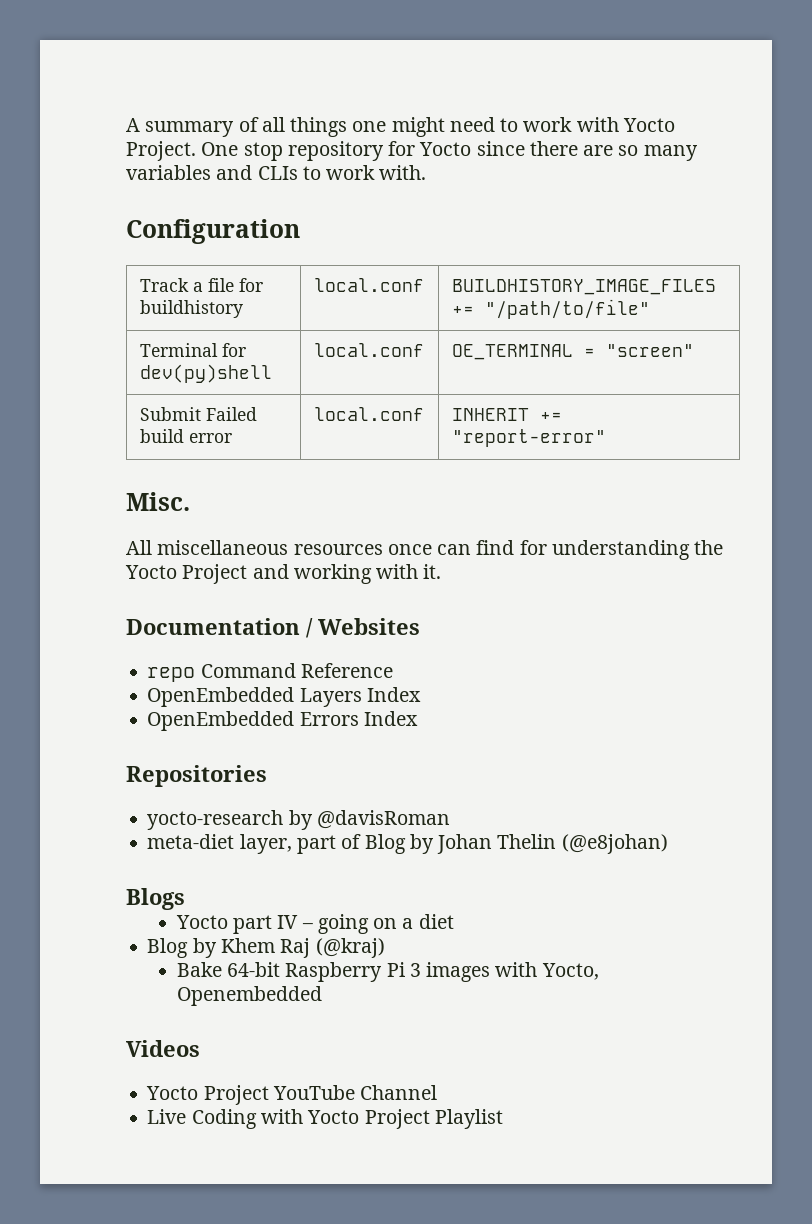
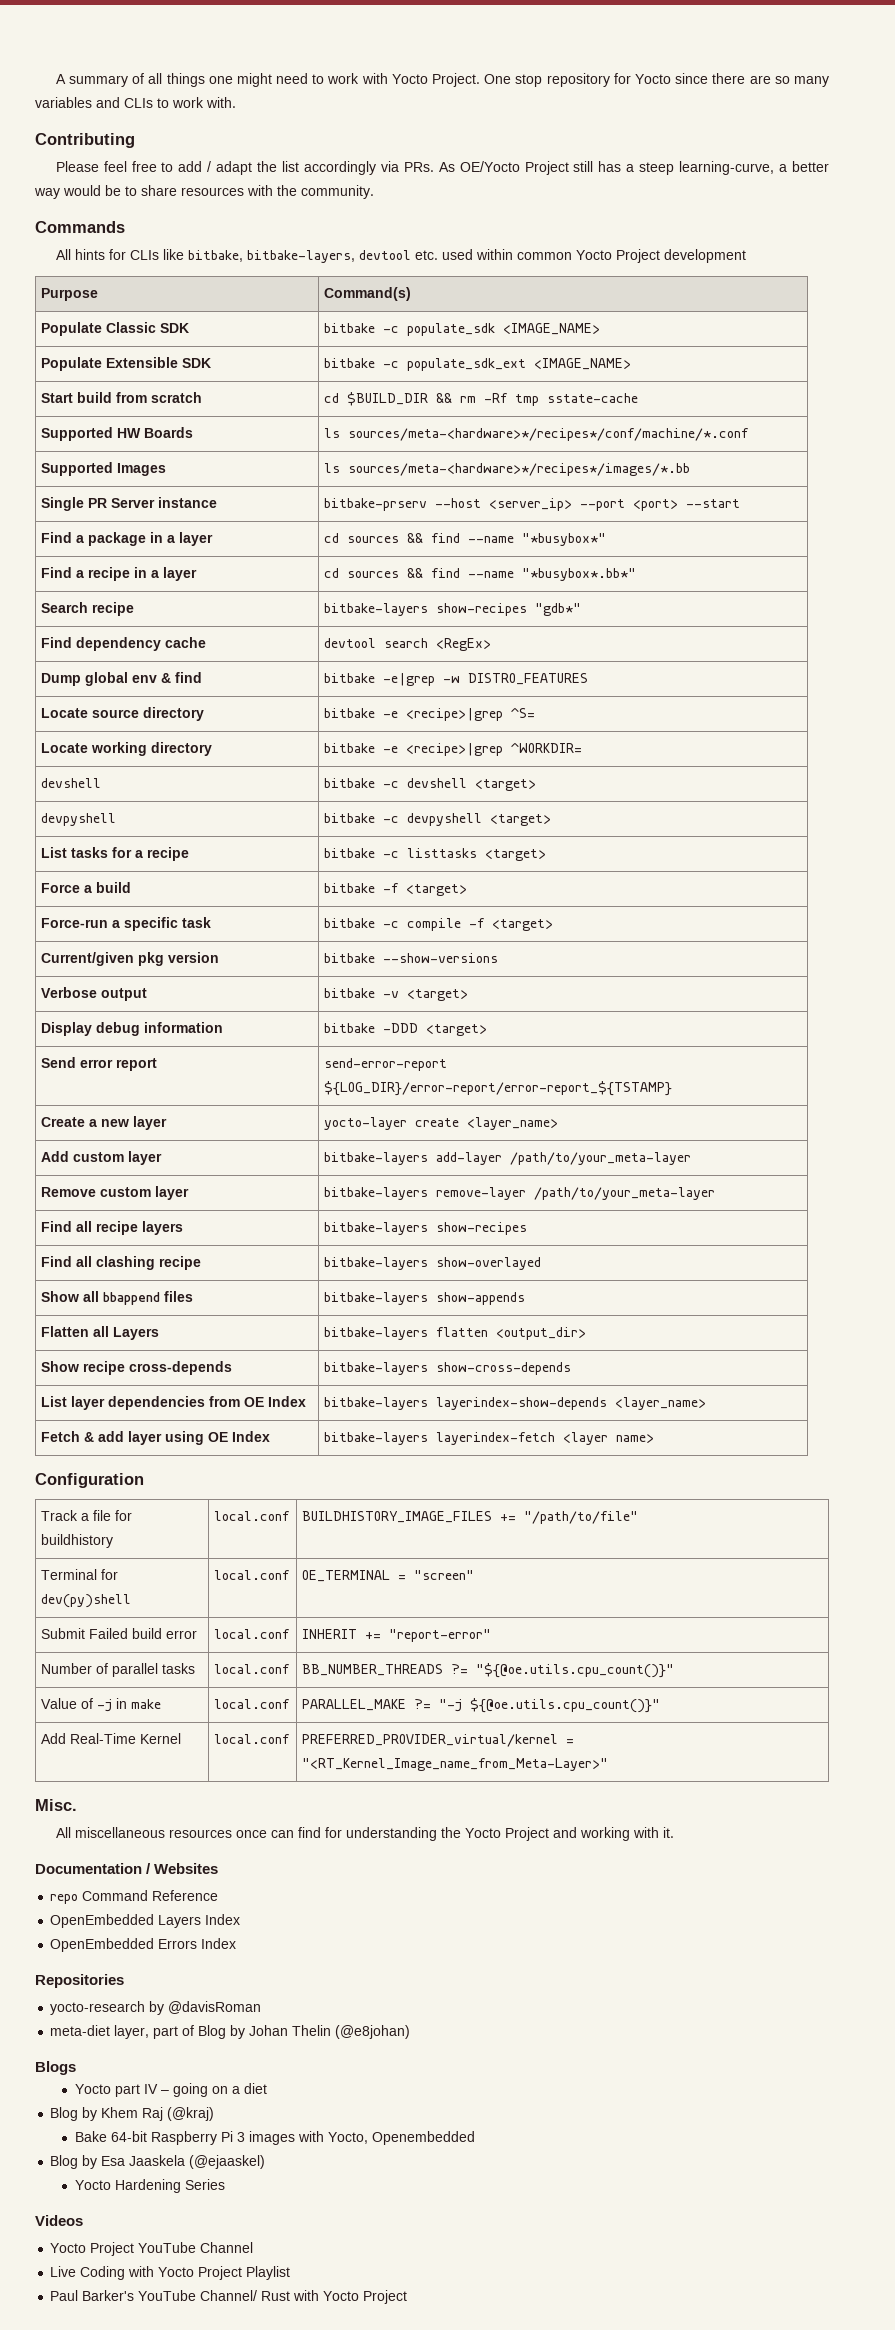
(427, 172) none -> [35,133,135,148] [55,161,830,175] [34,185,374,199] [35,221,125,233] [55,249,746,263] [41,288,99,301] [324,287,412,301] [41,322,190,336] [324,323,601,336] [41,357,212,371] [324,358,632,371] [41,392,203,403] [324,392,639,406] [41,427,194,441] [324,428,750,441] [41,462,167,476] [324,463,691,476] [41,497,218,511] [324,498,741,511] [41,532,214,546] [324,533,607,546] [41,567,198,581] [324,568,637,581] [41,602,135,616] [324,603,582,616] [41,637,207,651] [324,638,492,651] [41,672,203,686] [324,673,589,686] [41,707,205,721] [324,708,536,721] [41,742,213,756] [324,743,583,756] [41,778,102,788] [324,778,537,791] [41,813,117,826] [324,813,552,826] [41,847,190,861] [324,848,547,861] [41,882,132,893] [324,883,468,896] [41,917,212,931] [324,918,554,931] [41,952,220,966] [324,953,499,963] [41,987,148,1001] [324,988,469,1001] [41,1022,224,1036] [324,1023,488,1036] [41,1057,158,1071] [324,1058,448,1071] [324,1081,673,1096] [41,1116,168,1130] [324,1117,559,1130] [41,1151,163,1165] [324,1152,692,1165] [41,1186,190,1200] [324,1187,716,1200] [41,1221,184,1235] [324,1222,528,1235] [41,1256,202,1270] [324,1257,542,1270] [41,1291,194,1305] [324,1292,526,1305] [41,1326,160,1340] [324,1327,587,1340] [41,1361,233,1375] [324,1362,572,1375] [41,1396,307,1410] [324,1397,707,1410] [41,1431,271,1445] [324,1432,655,1445] // Contributing // Please feel free to add / adapt the list accordingly via PRs. As OE/Yocto Project still has a steep learning-curve, a better way would be to share resources with the community. // Commands // All hints for CLIs like bitbake, bitbake-layers, devtool etc. used within common Yocto Project development // Purpose | Command(s) // Populate Classic SDK | bitbake -c populate_sdk <IMAGE_NAME> // Populate Extensible SDK | bitbake -c populate_sdk_ext <IMAGE_NAME> // Start build from scratch | cd $BUILD_DIR && rm -Rf tmp sstate-cache // Supported HW Boards | ls sources/meta-<hardware>*/recipes*/conf/machine/*.conf // Supported Images | ls sources/meta-<hardware>*/recipes*/images/*.bb // Single PR Server instance | bitbake-prserv --host <server_ip> --port <port> --start // Find a package in a layer | cd sources && find --name "*busybox*" // Find a recipe in a layer | cd sources && find --name "*busybox*.bb*" // Search recipe | bitbake-layers show-recipes "gdb*" // Find dependency cache | devtool search <RegEx> // Dump global env & find | bitbake -e|grep -w DISTRO_FEATURES // Locate source directory | bitbake -e <recipe>|grep ^S= // Locate working directory | bitbake -e <recipe>|grep ^WORKDIR= // devshell | bitbake -c devshell <target> // devpyshell | bitbake -c devpyshell <target> // List tasks for a recipe | bitbake -c listtasks <target> // Force a build | bitbake -f <target> // Force-run a specific task | bitbake -c compile -f <target> // Current/given pkg version | bitbake --show-versions // Verbose output | bitbake -v <target> // Display debug information | bitbake -DDD <target> // Send error report | send-error-report ${LOG_DIR}/error-report/error-report_${TSTAMP} // Create a new layer | yocto-layer create <layer_name> // Add custom layer | bitbake-layers add-layer /path/to/your_meta-layer // Remove custom layer | bitbake-layers remove-layer /path/to/your_meta-layer // Find all recipe layers | bitbake-layers show-recipes // Find all clashing recipe | bitbake-layers show-overlayed // Show all bbappend files | bitbake-layers show-appends // Flatten all Layers | bitbake-layers flatten <output_dir> // Show recipe cross-depends | bitbake-layers show-cross-depends // List layer dependencies from OE Index | bitbake-layers layerindex-show-depends <layer_name> // Fetch & add layer using OE Index | bitbake-layers layerindex-fetch <layer name>
(606, 438) none -> [41,1663,196,1677] [214,1664,291,1674] [302,1663,675,1678] [41,1698,162,1712] [214,1699,291,1709] [302,1698,661,1713] [41,1733,182,1744] [214,1734,291,1744] [302,1734,575,1747] [302,1758,609,1771] // Number of parallel tasks | local.conf | BB_NUMBER_THREADS ?= "${@oe.utils.cpu_count()}" // Value of -j in make | local.conf | PARALLEL_MAKE ?= "-j ${@oe.utils.cpu_count()}" // Add Real-Time Kernel | local.conf | PREFERRED_PROVIDER_virtual/kernel = "<RT_Kernel_Image_name_from_Meta-Layer>"
(322, 996) none -> [50,2155,266,2169] [74,2179,225,2193] // Blog by Esa Jaaskela (@ejaaskel) // Yocto Hardening Series
(503, 1119) none -> [50,2290,408,2304] // Paul Barker's YouTube Channel/ Rust with Yocto Project

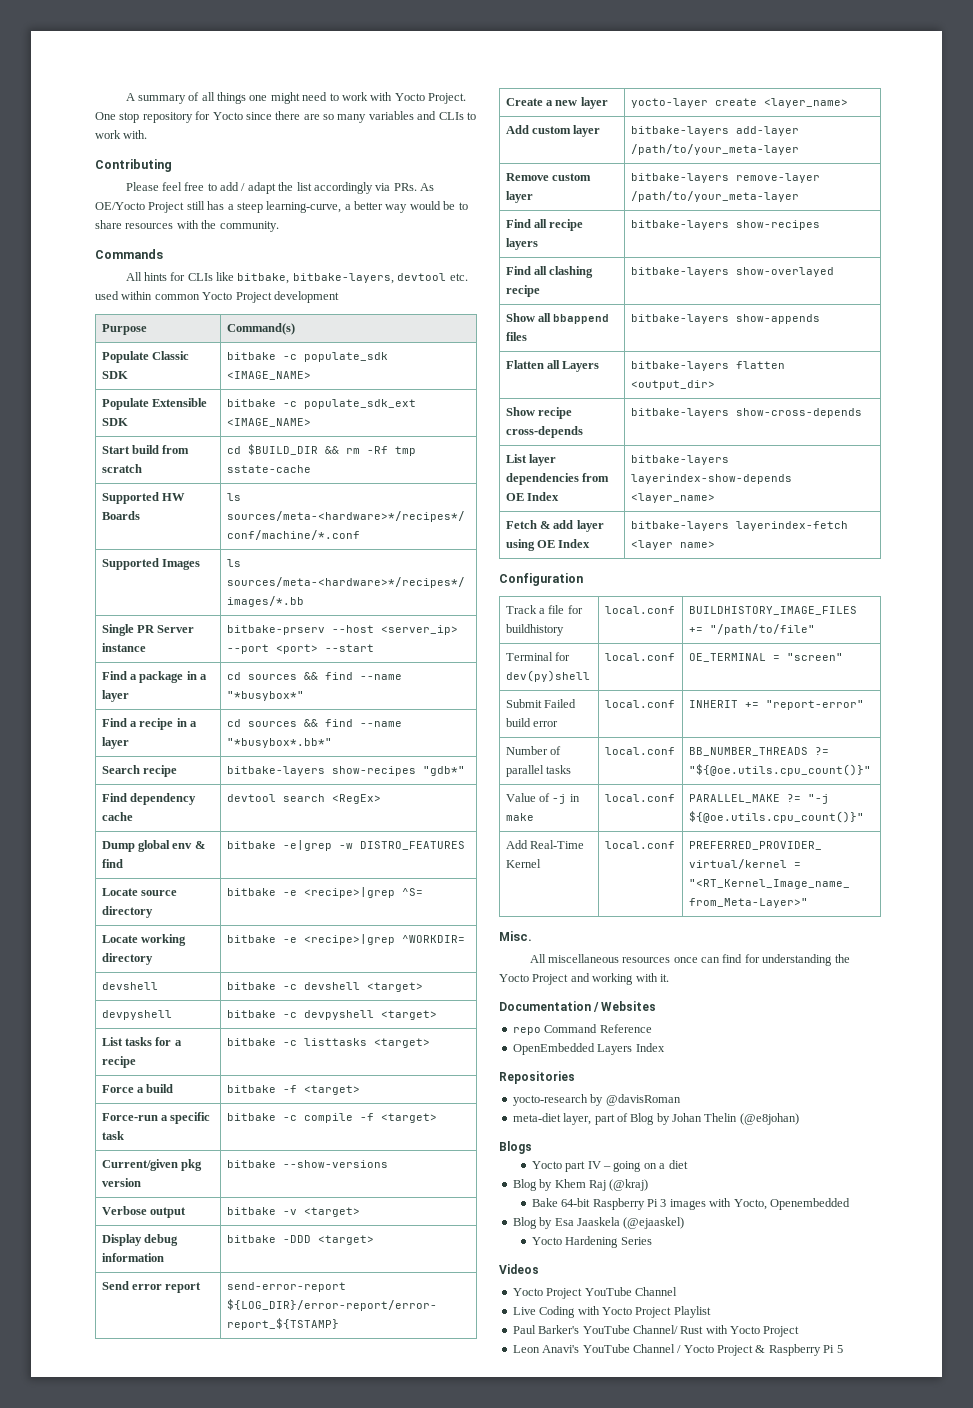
[50,1938,237,1952] // OpenEmbedded Errors Index -> (665, 1047) none
(408, 2297) none -> [512,1344,843,1356] // Leon Anavi's YouTube Channel / Yocto Project & Raspberry Pi 5

